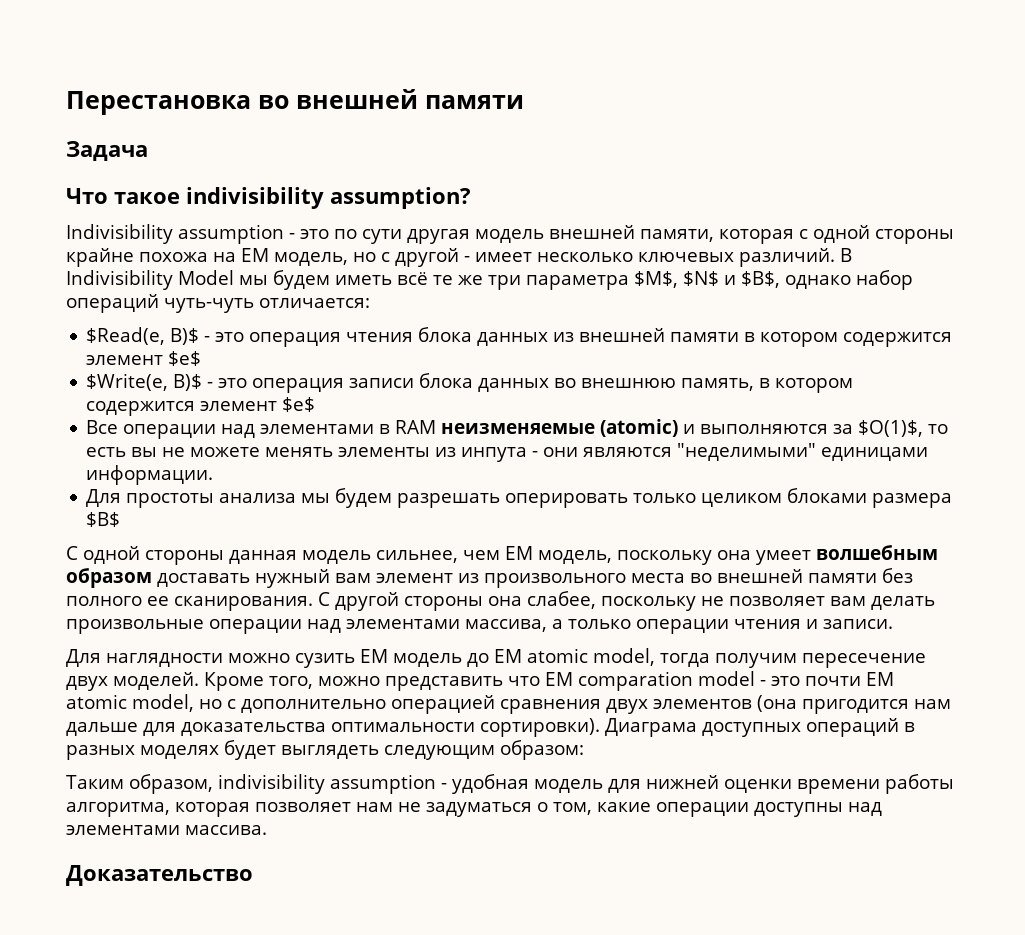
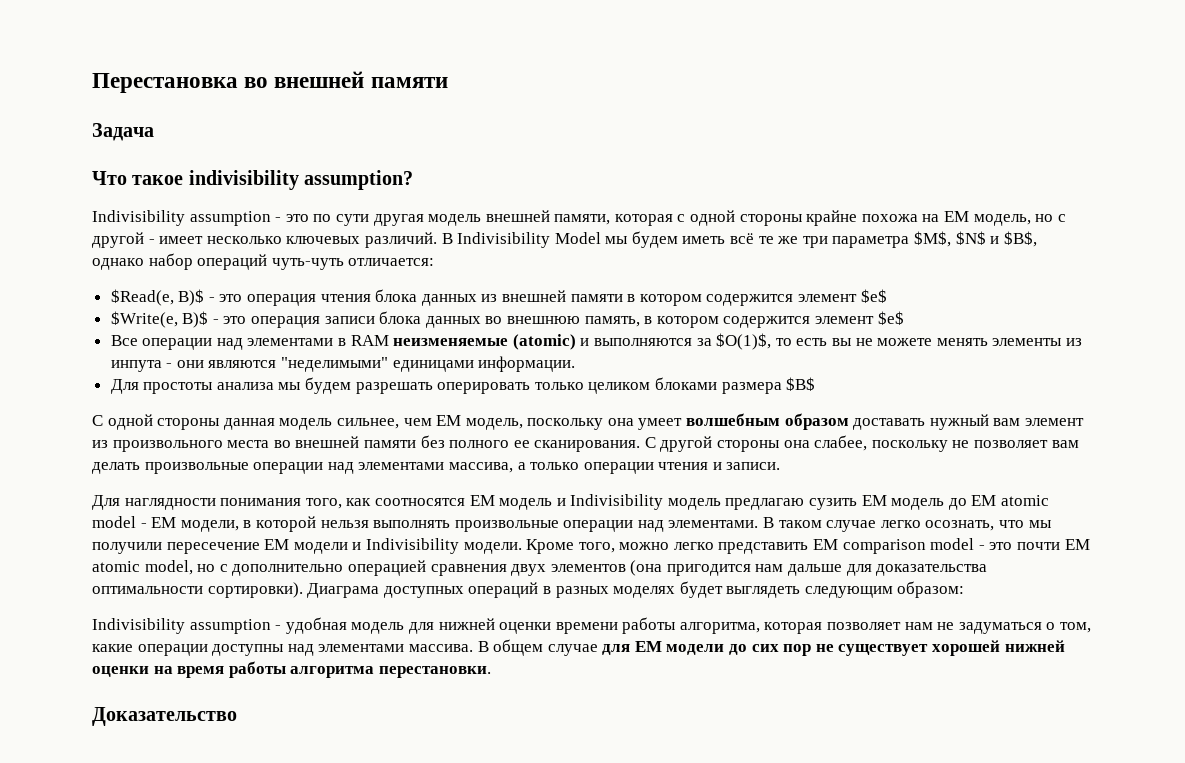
[228,653,290,663] можно -> [220,494,805,510] понимания того, как соотносятся EM модель и Indivisibility модель предлагаю
[593,648,926,668] [66,671,693,691] model, тогда получим пересечение двух моделей. Кроме того, можно представить что EM comparation -> [92,516,1052,532] [92,538,926,554] model - EM модели, в которой нельзя выполнять произвольные операции над элементами. В таком случае легко осознать, что мы получили пересечение EM модели и Indivisibility модели. Кроме того, можно легко представить EM comparison
[66,774,325,794] Таким образом, indivisibility -> [92,618,185,634] Indivisibility
(267, 830) none -> [477,639,1065,656] [92,661,491,678] В общем случае для EM модели до сих пор не существует хорошей нижней оценки на время работы алгоритма перестановки.

